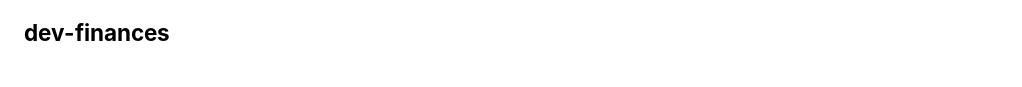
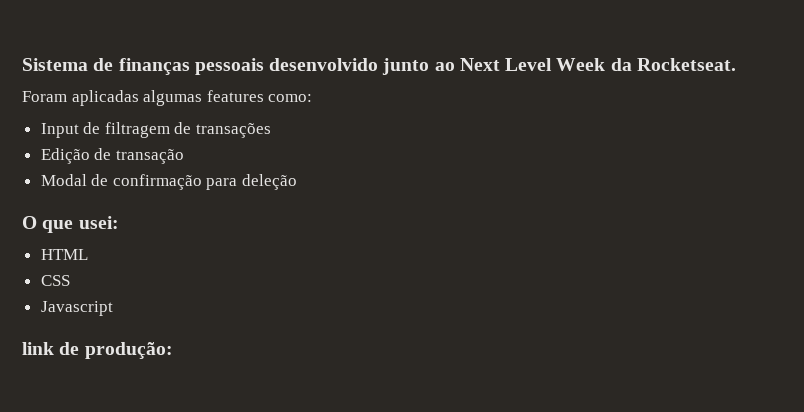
[24,23,170,41] dev-finances -> [22,58,736,75] [22,90,313,106] [40,122,272,138] [40,148,184,164] [40,174,298,190] [22,216,119,233] [40,249,88,260] [40,275,70,286] [40,301,113,316] [22,342,173,359] Sistema de finanças pessoais desenvolvido junto ao Next Level Week da Rocketseat. // Foram aplicadas algumas features como: // Input de filtragem de transações // Edição de transação // Modal de confirmação para deleção // O que usei: // HTML // CSS // Javascript // link de produção:

